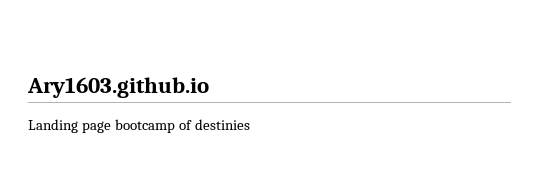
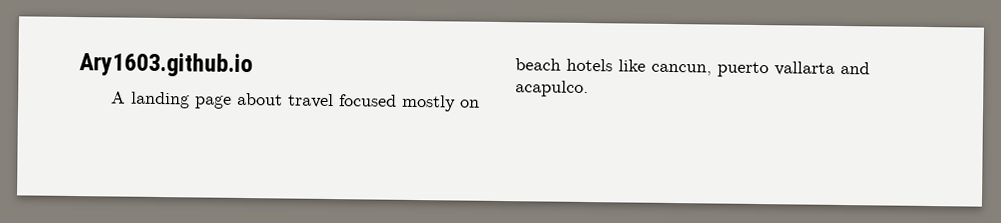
[28,119,250,133] Landing page bootcamp of destinies -> [111,91,481,112] [515,58,870,78] [515,80,589,98] A landing page about travel focused mostly on beach hotels like cancun, puerto vallarta and acapulco.

